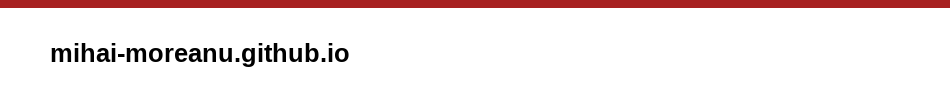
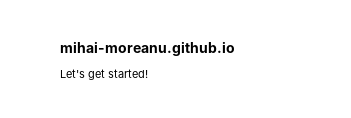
(350, 55) none -> [60,69,148,80] // Let's get started!

